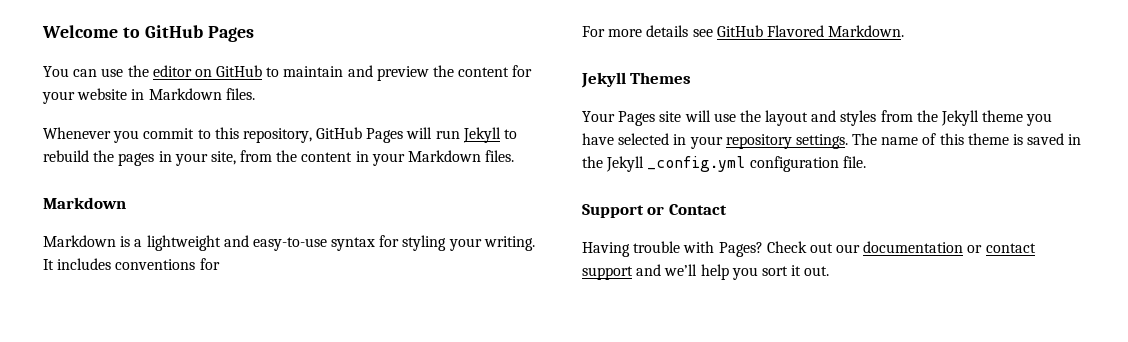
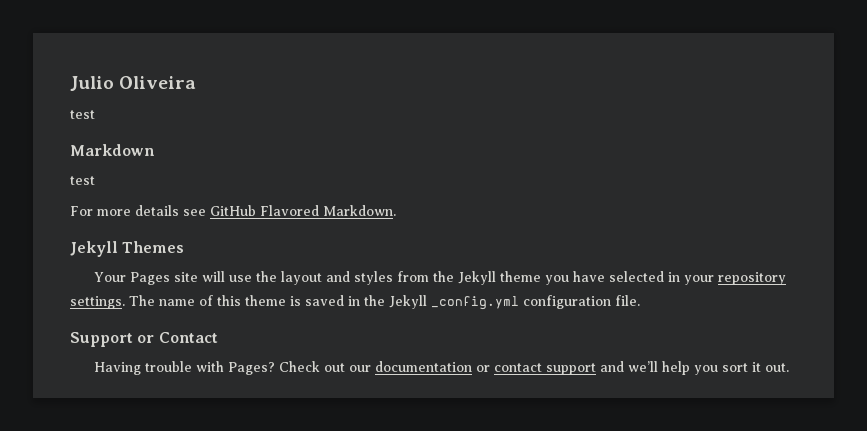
[42,25,254,42] [43,65,533,81] [42,88,255,104] [43,127,518,143] [43,150,515,166] [43,197,126,209] [43,235,535,251] [43,258,220,270] Welcome to GitHub Pages // You can use the editor on GitHub to maintain and preview the content for your website in Markdown files. // Whenever you commit to this repository, GitHub Pages will run Jekyll to rebuild the pages in your site, from the content in your Markdown files. // Markdown // Markdown is a lightweight and easy-to-use syntax for styling your writing. It includes conventions for -> [70,76,197,91] [70,110,95,119] [70,144,155,156] [70,176,95,185] Julio Oliveira // test // Markdown // test

